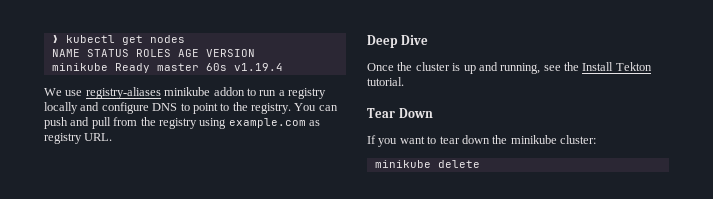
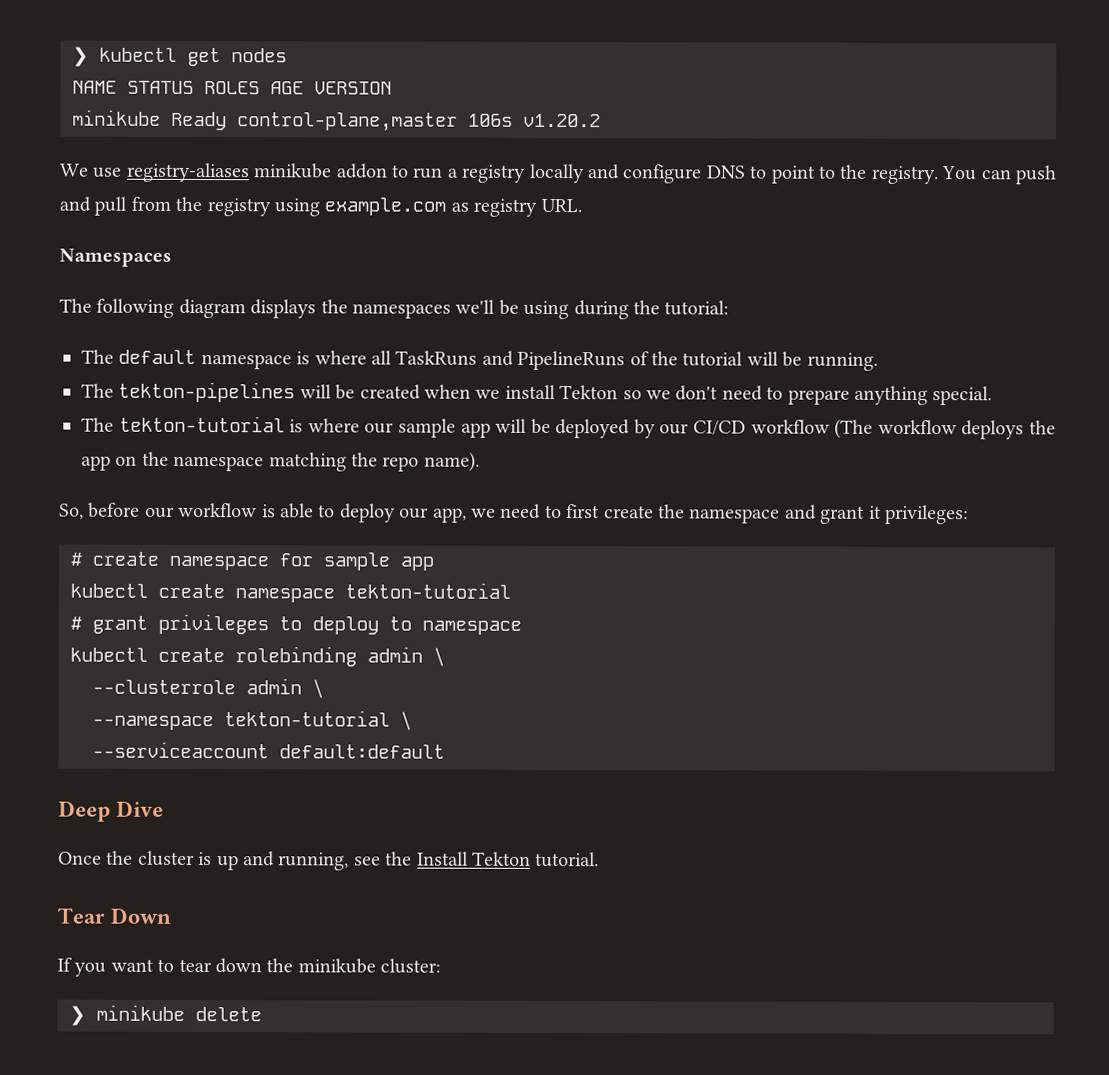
[156,63,283,71] master 60s v1.19.4 -> [237,112,601,132] control-plane,master 106s v1.20.2
(113, 137) none -> [59,248,172,267] [59,298,730,320] [81,349,878,371] [81,381,993,406] [81,415,1056,440] [81,451,480,472] [59,502,969,525] [70,551,434,571] [70,582,511,603] [70,613,522,635] [70,646,445,667] [92,678,324,699] [92,710,412,731] [92,741,445,759] // Namespaces // The following diagram displays the namespaces we'll be using during the tutorial: // The default namespace is where all TaskRuns and PipelineRuns of the tutorial will be running. // The tekton-pipelines will be created when we install Tekton so we don't need to prepare anything special. // The tekton-tutorial is where our sample app will be deployed by our CI/CD workflow (The workflow deploys the app on the namespace matching the repo name). // So, before our workflow is able to deploy our app, we need to first create the namespace and grant it privileges: // # create namespace for sample app // kubectl create namespace tekton-tutorial // # grant privileges to deploy to namespace // kubectl create rolebinding admin \ // --clusterrole admin \ // --namespace tekton-tutorial \ // --serviceaccount default:default
(596, 139) none -> [69,1005,86,1026] ❯

